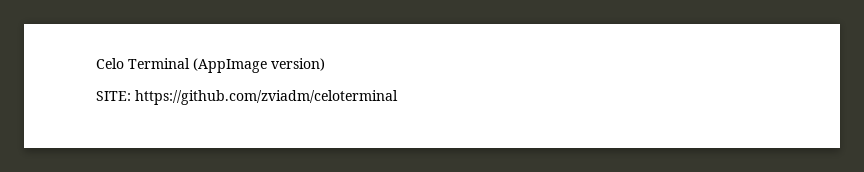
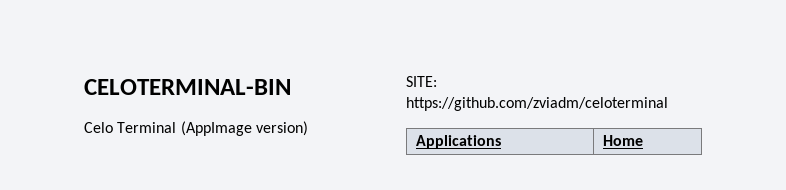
(96, 63) none -> [84,79,291,95] CELOTERMINAL-BIN //
(398, 97) none -> [415,135,501,149] [602,135,643,146] // Applications | Home

